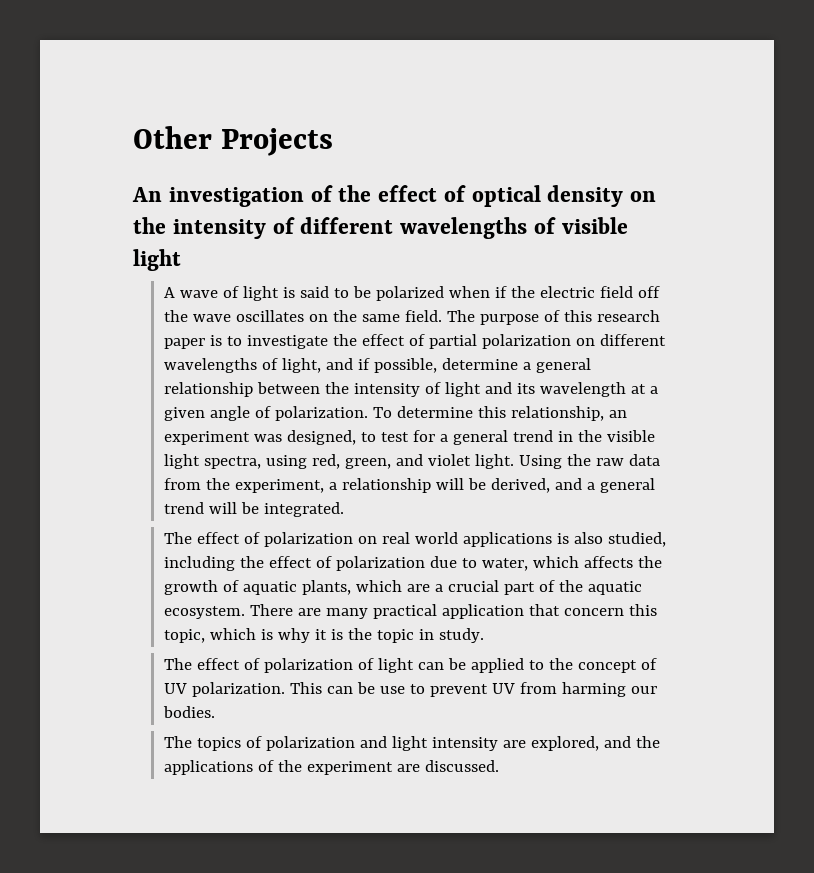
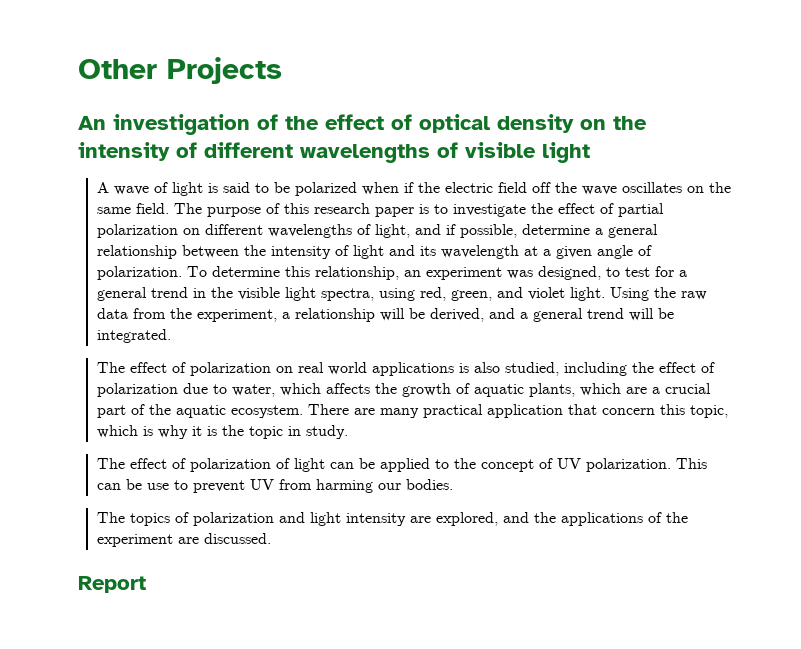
(499, 766) none -> [78,576,146,593] // Report

